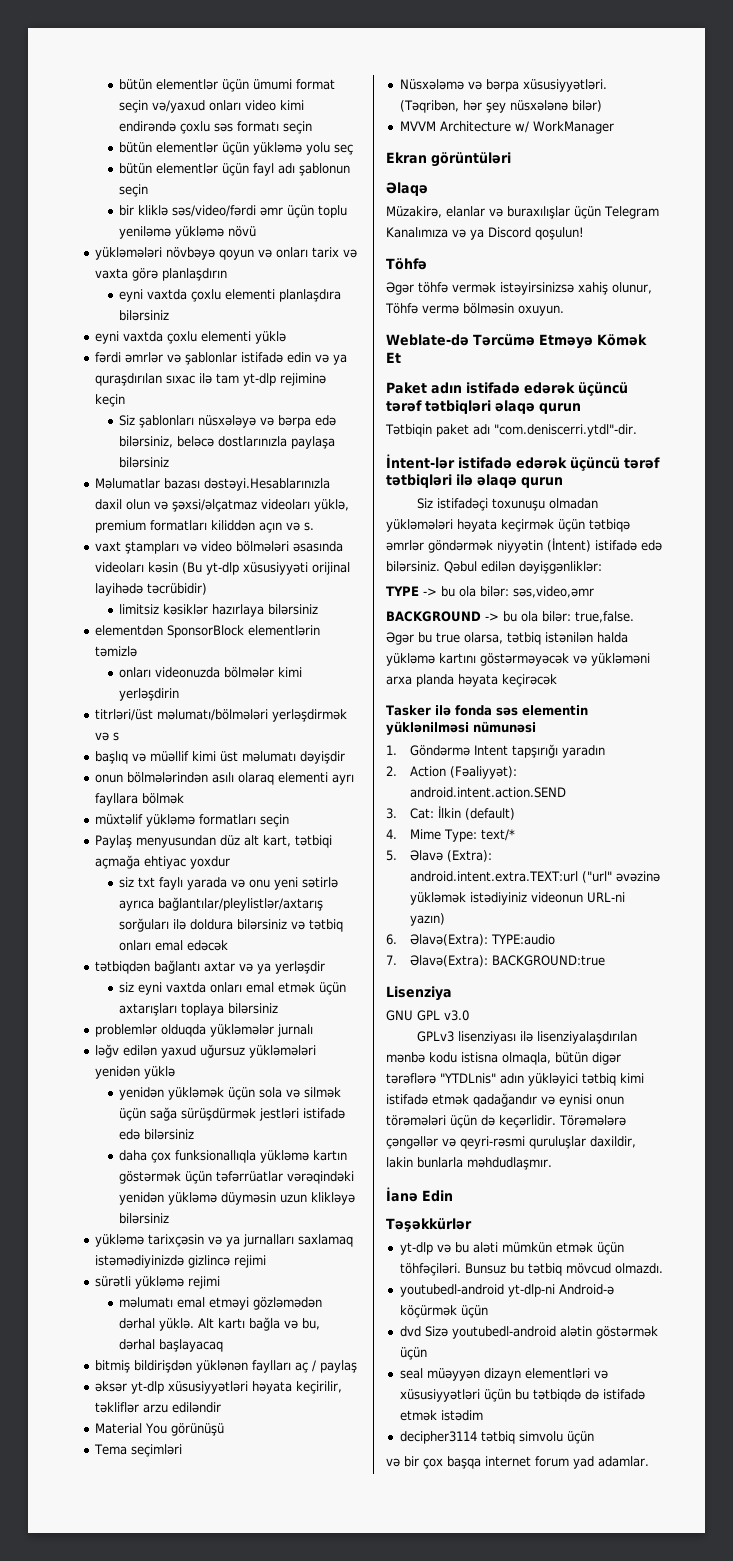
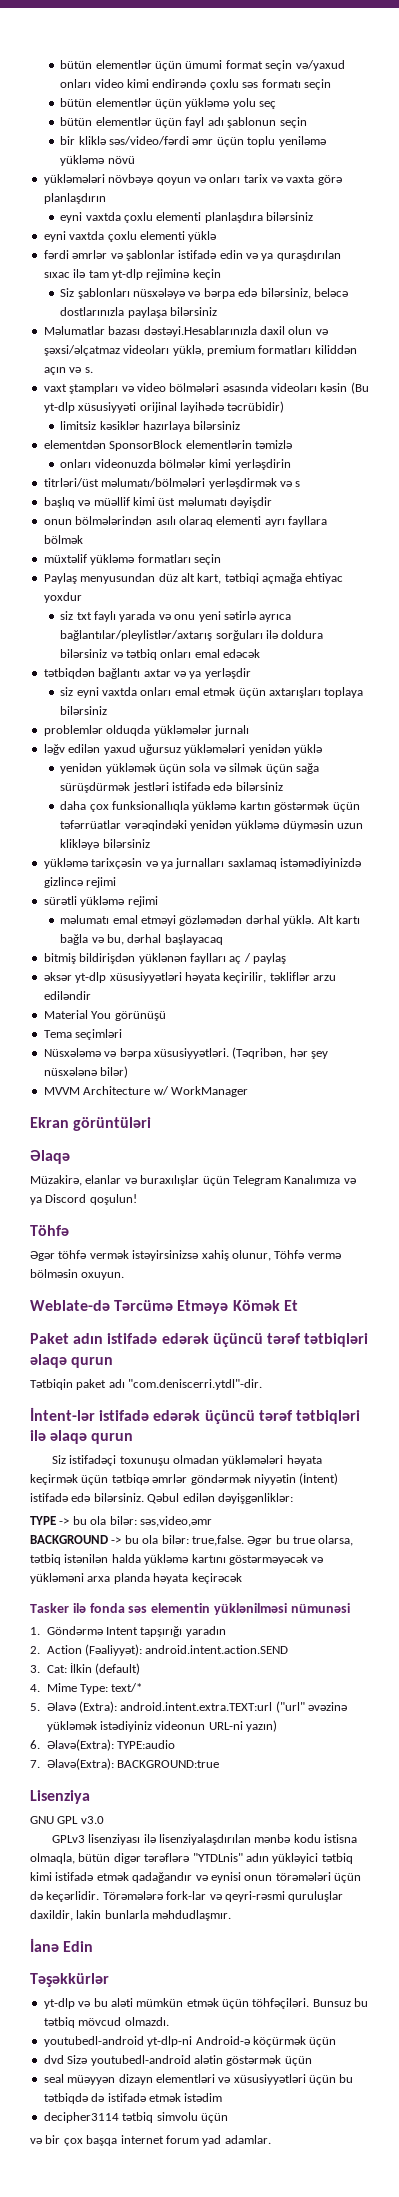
[386,1136,438,1149] çəngəllər -> [166,1891,207,1900] fork-lar

